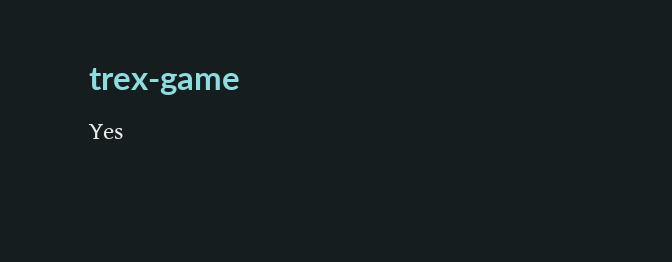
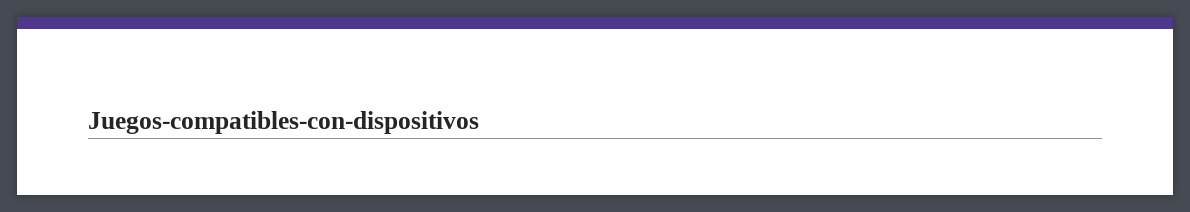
[89,68,240,95] [89,124,124,139] trex-game // Yes -> [88,111,479,134] Juegos-compatibles-con-dispositivos

